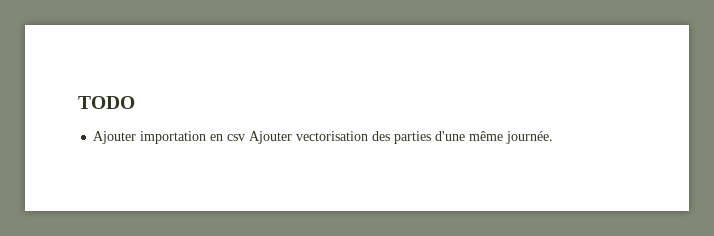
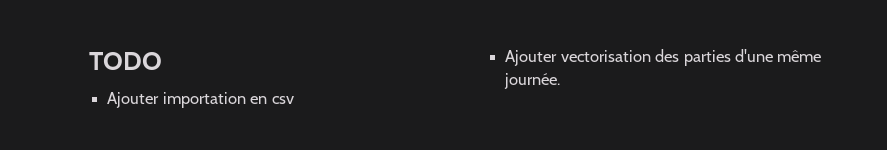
(246, 137) none -> (294, 100) //

